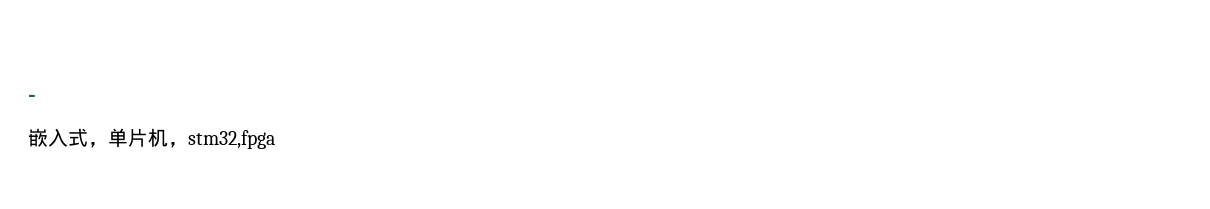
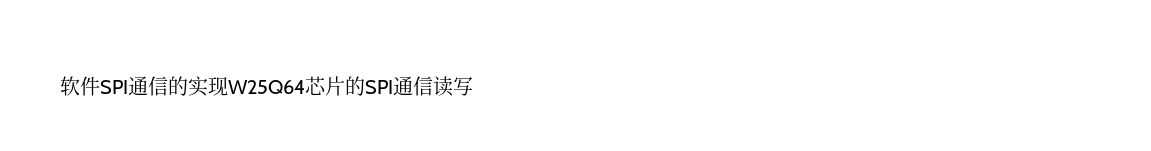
[28,94,36,102] [28,128,275,149] - // 嵌入式，单片机，stm32,fpga -> [60,76,473,97] 软件SPI通信的实现W25Q64芯片的SPI通信读写

